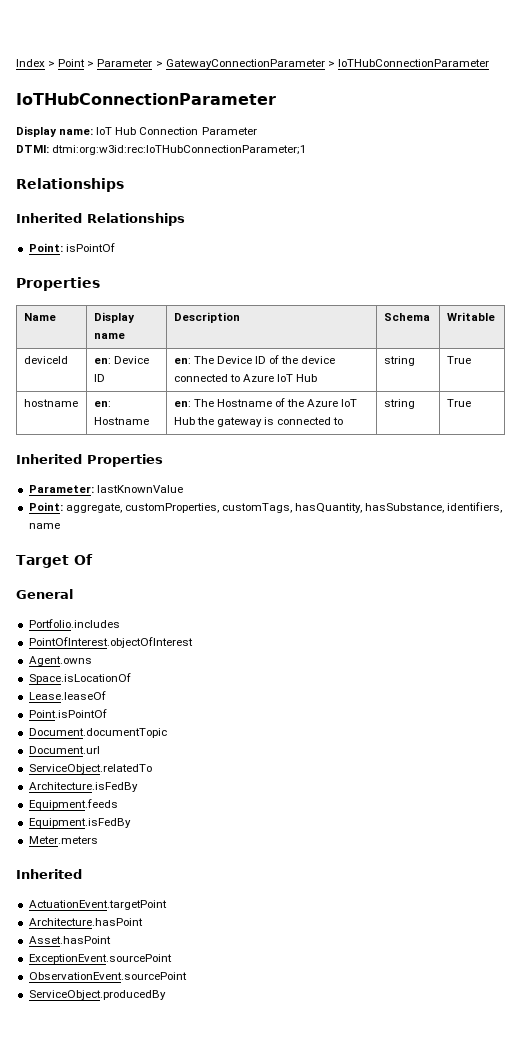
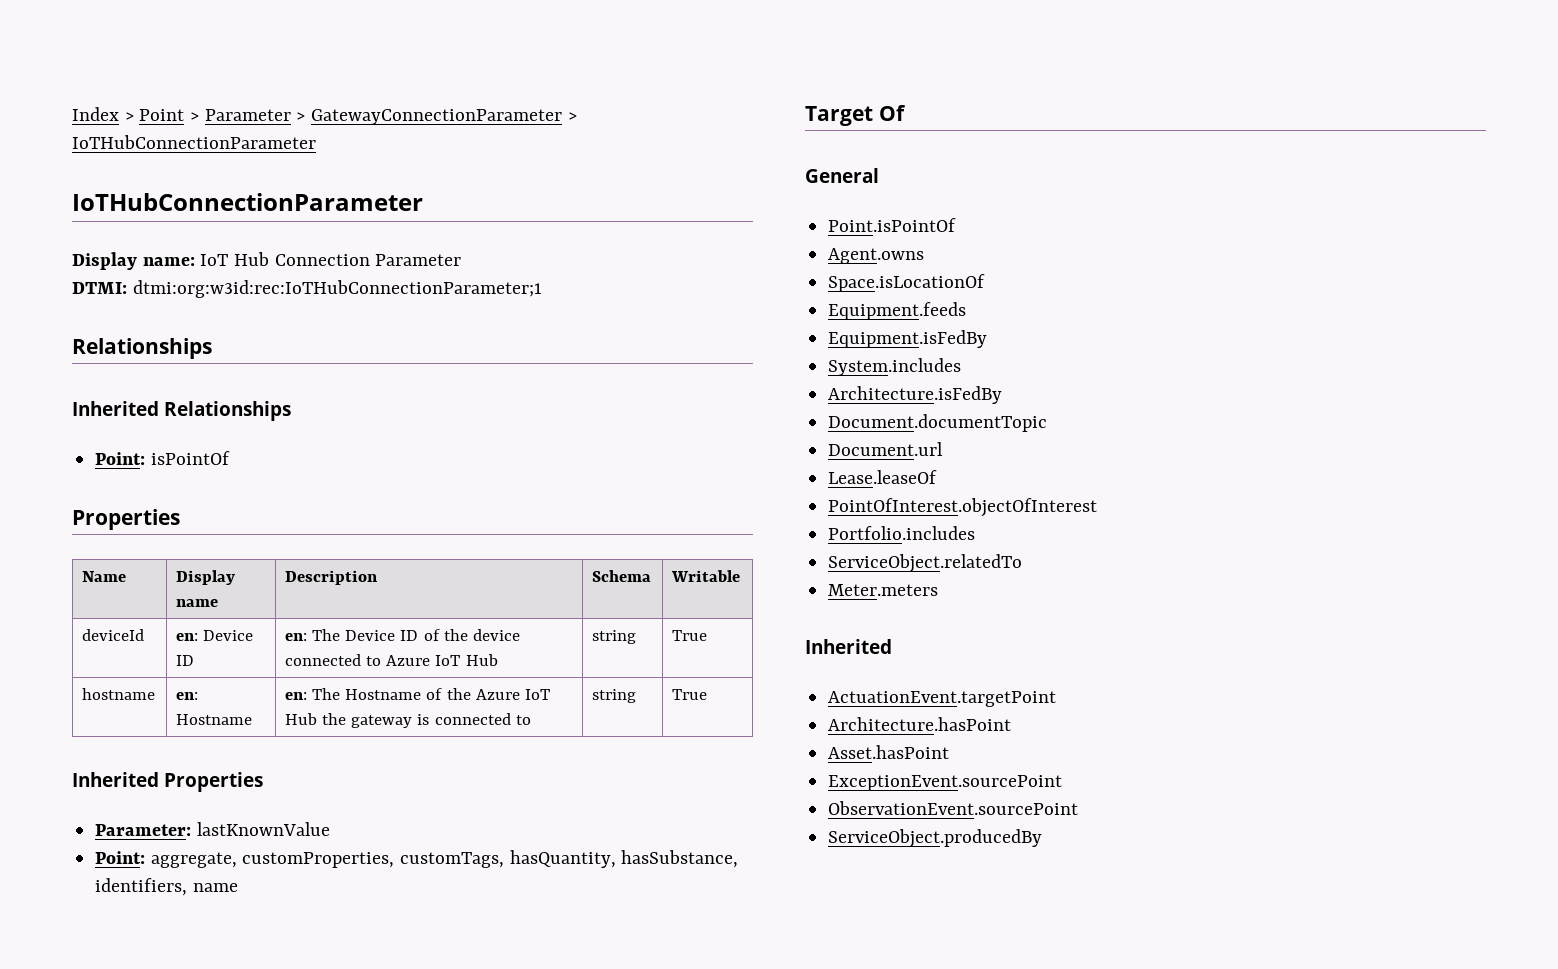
[28,619,120,628] [28,637,193,648] Portfolio.includes // PointOfInterest.objectOfInterest -> [828,218,957,232] Point.isPointOf
[28,691,106,700] [28,709,107,718] [28,728,167,738] [28,746,100,754] [28,764,152,774] [28,782,138,792] [28,799,118,810] [28,818,131,828] Lease.leaseOf // Point.isPointOf // Document.documentTopic // Document.url // ServiceObject.relatedTo // Architecture.isFedBy // Equipment.feeds // Equipment.isFedBy -> [828,302,967,320] [828,330,988,348] [828,358,962,376] [828,386,1003,404] [828,414,1048,432] [828,442,944,456] [828,470,938,484] [828,498,1098,517] [828,526,976,540] [828,554,1023,573] Equipment.feeds // Equipment.isFedBy // System.includes // Architecture.isFedBy // Document.documentTopic // Document.url // Lease.leaseOf // PointOfInterest.objectOfInterest // Portfolio.includes // ServiceObject.relatedTo

